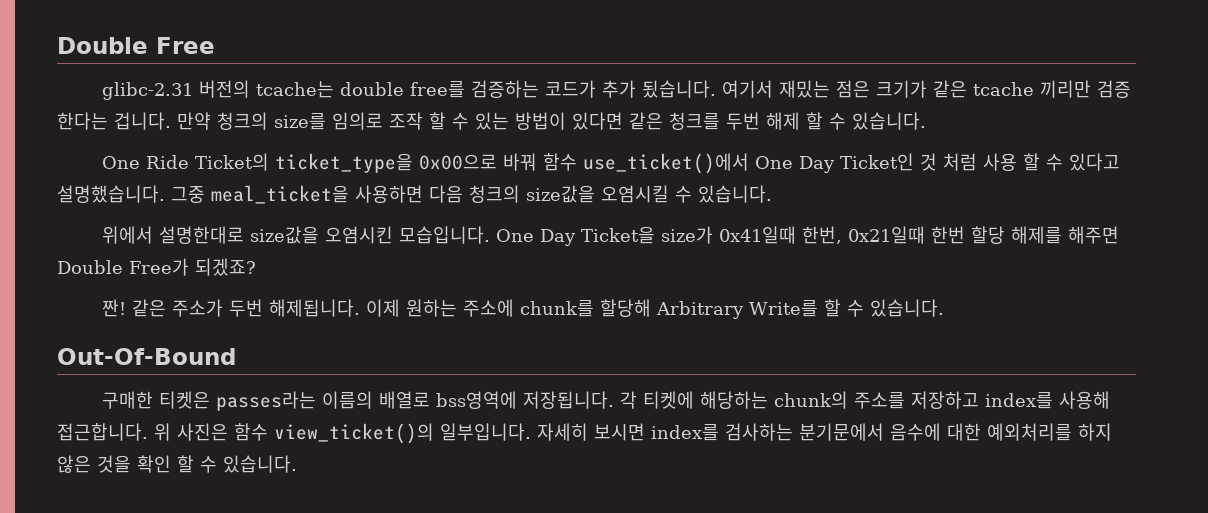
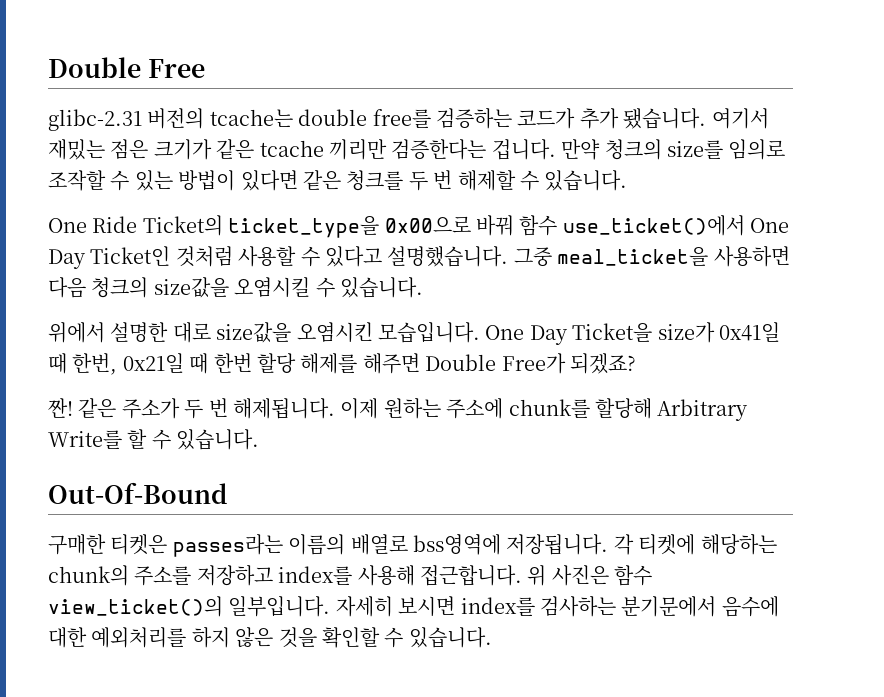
[642,80,717,98] 됬습니다. -> [623,108,707,129] 됐습니다.
[1097,80,1132,98] [57,112,108,130] 검증 한다는 -> [391,139,487,160] 검증한다는
[389,112,446,130] 조작 할 -> [48,170,106,191] 조작할
[726,112,823,130] 두번 해제 할 -> [408,170,516,191] 두 번 해제할
[920,153,1041,171] 것 처럼 사용 할 -> [175,246,297,267] 것처럼 사용할
[159,226,245,244] 설명한대로 -> [110,322,211,343] 설명한 대로
[719,226,926,244] 0x41일때 한번, 0x21일때 -> [718,322,780,342] [48,353,209,375] 0x41일 때 한번, 0x21일 때
[229,299,264,317] 두번 -> [184,398,228,419] 두 번
[137,455,194,473] 확인 할 -> [322,627,380,648] 확인할

